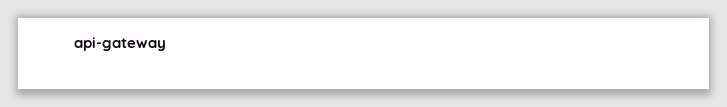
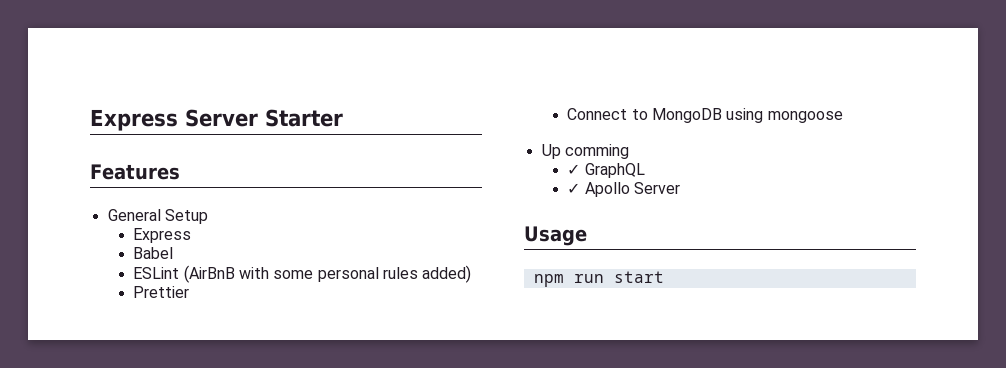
[74,37,166,51] api-gateway -> [90,109,343,131] [90,164,180,180] [107,209,208,224] [133,228,192,243] [133,247,174,259] [133,265,472,283] [133,286,190,298] [567,108,843,123] [541,144,629,159] [567,163,645,178] [567,182,680,197] [524,226,587,246] [533,271,664,287] Express Server Starter // Features // General Setup // Express // Babel // ESLint (AirBnB with some personal rules added) // Prettier // Connect to MongoDB using mongoose // Up comming // ✓ GraphQL // ✓ Apollo Server // Usage // npm run start

